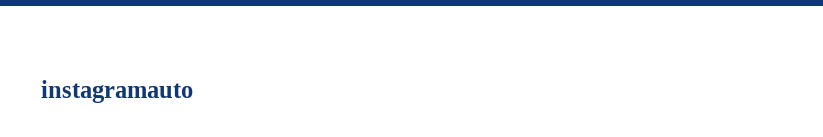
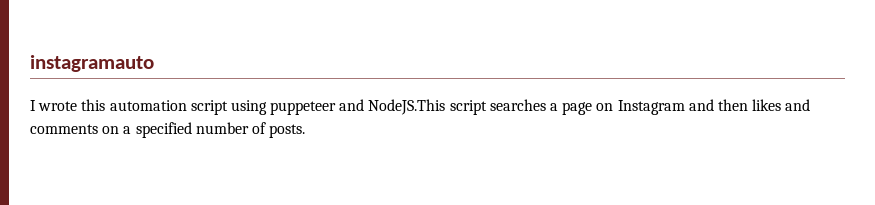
(193, 91) none -> [30,99,811,115] [30,122,306,138] // I wrote this automation script using puppeteer and NodeJS.This script searches a page on Instagram and then likes and comments on a specified number of posts.

